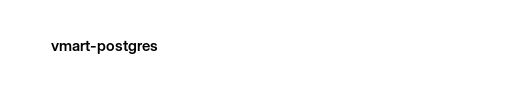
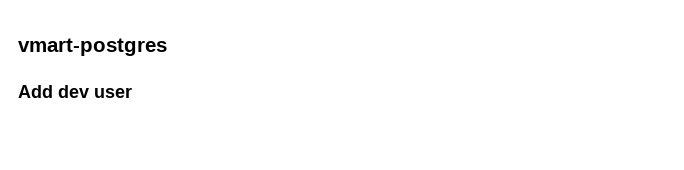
(158, 47) none -> [18,85,132,98] // Add dev user

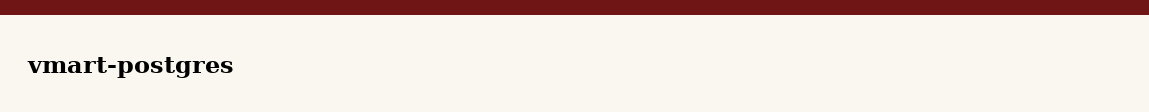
[18,85,132,98] // Add dev user -> (234, 67) none

